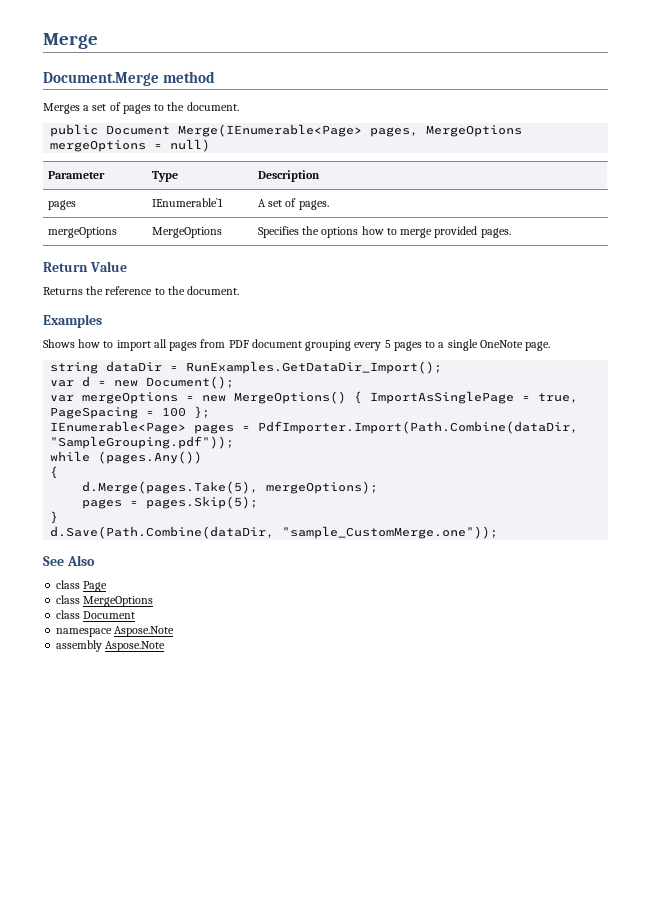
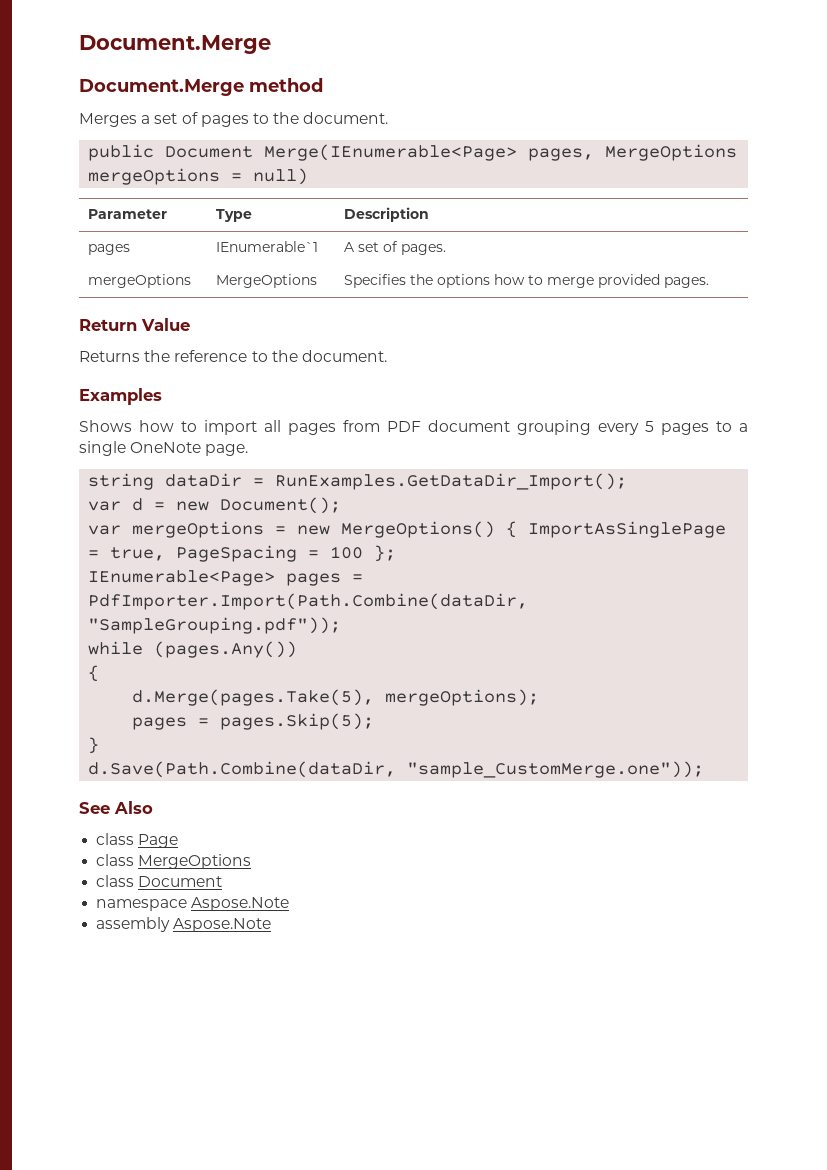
[43,33,98,49] Merge -> [79,35,271,54] Document.Merge

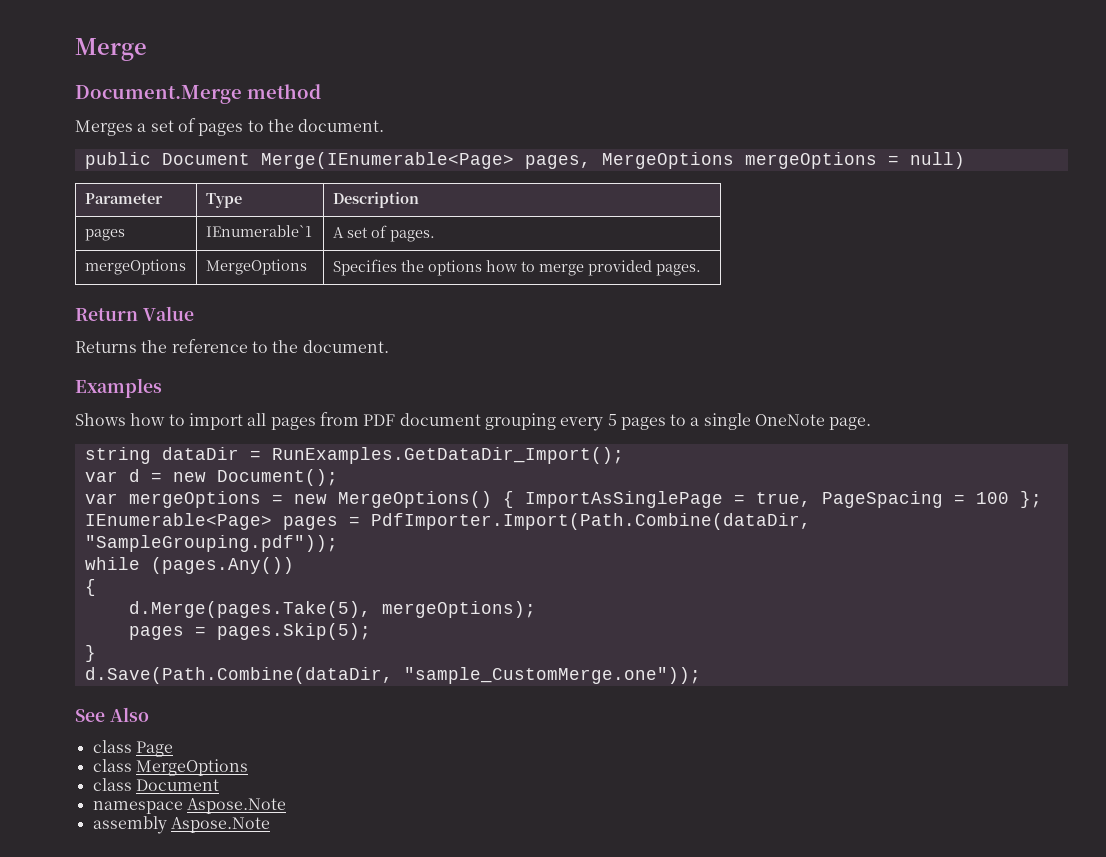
[79,35,271,54] Document.Merge -> [75,38,147,61] Merge

